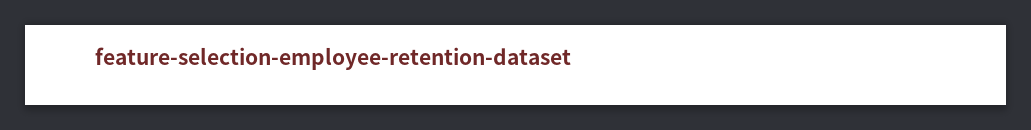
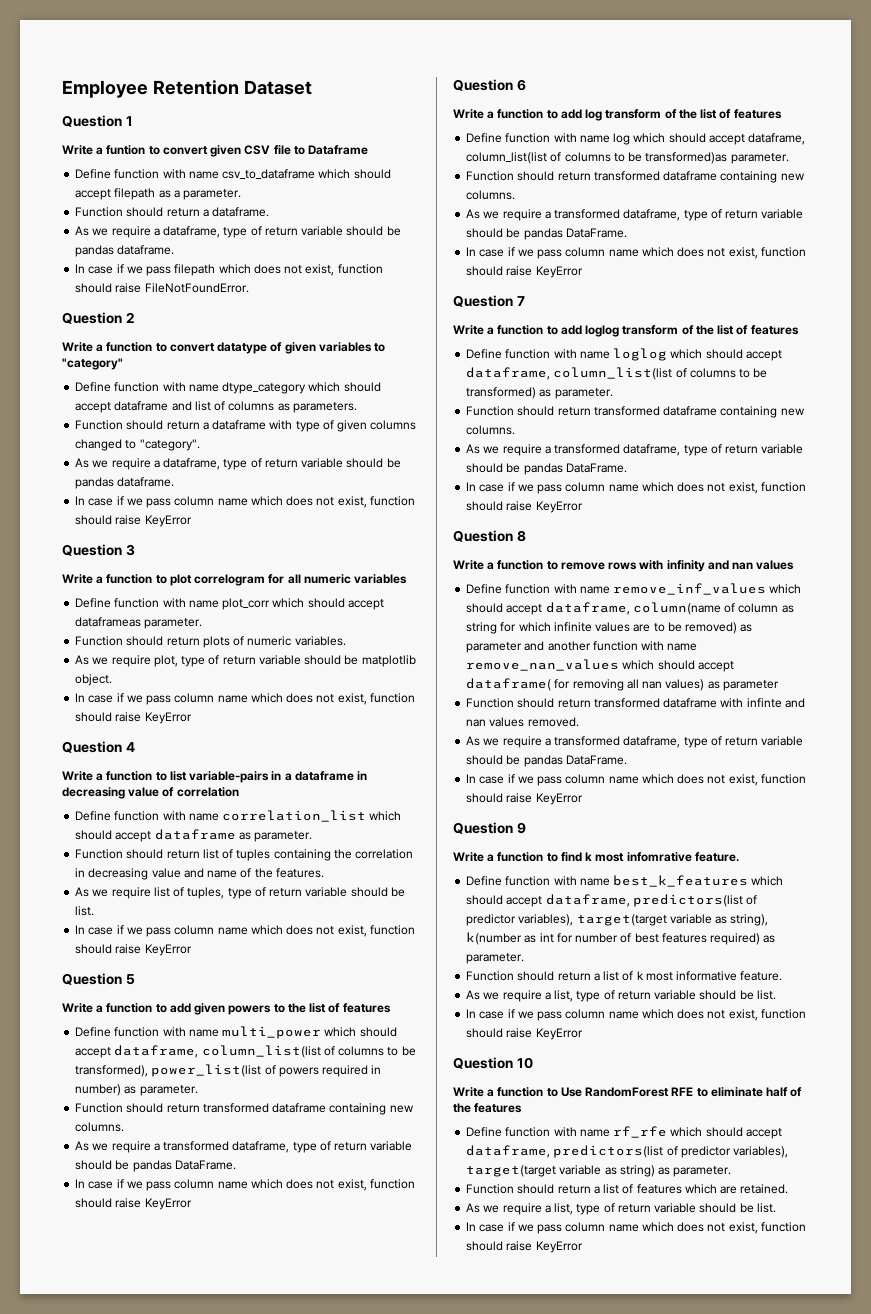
[95,47,571,70] feature-selection-employee-retention-dataset -> [62,80,312,98] [62,115,133,127] [62,145,369,157] [75,169,391,179] [75,188,242,200] [75,207,270,217] [75,226,401,238] [75,245,175,257] [75,264,383,276] [75,283,249,293] [62,312,135,324] [62,342,386,354] [62,358,123,370] [75,382,381,394] [75,401,357,413] [75,420,417,432] [75,439,200,451] [75,458,401,470] [75,477,175,489] [75,496,415,508] [75,515,192,527] [62,544,135,556] [62,574,408,586] [75,598,384,610] [75,617,203,629] [75,636,346,648] [75,655,416,667] [75,674,113,686] [75,693,415,705] [75,712,192,724] [62,741,135,753] [62,771,368,783] [62,787,239,799] [75,810,402,822] [75,829,313,842] [75,849,414,861] [75,868,324,880] [75,887,405,899] [75,906,95,916] [75,925,415,937] [75,944,192,956] [62,973,135,985] [62,1003,391,1015] [75,1026,397,1039] [75,1045,416,1058] [75,1064,382,1077] [75,1084,198,1096] [75,1103,414,1115] [75,1122,125,1132] [75,1141,413,1153] [75,1160,236,1172] [75,1179,415,1191] [75,1198,192,1210] [453,79,526,91] [453,109,782,121] [466,133,806,145] [466,152,789,164] [466,171,805,183] [466,190,516,200] [466,209,804,221] [466,228,627,240] [466,247,806,259] [466,266,583,278] [453,295,525,307] [453,325,799,337] [466,348,782,361] [466,367,768,380] [466,387,613,399] [466,406,805,418] [466,425,516,435] [466,444,804,456] [466,463,627,475] [466,482,806,494] [466,501,583,513] [453,530,526,542] [453,560,795,572] [466,583,802,595] [466,602,794,615] [466,622,753,634] [466,641,698,653] [466,659,734,672] [466,678,779,691] [466,698,805,708] [466,717,579,727] [466,736,804,748] [466,755,627,767] [466,774,806,786] [466,793,583,805] [453,822,526,834] [453,852,739,862] [466,875,784,887] [466,894,758,907] [466,914,769,926] [466,932,776,945] [466,953,525,964] [466,971,783,981] [466,990,776,1002] [466,1009,806,1021] [466,1028,583,1040] [453,1057,533,1069] [453,1087,803,1097] [453,1103,523,1113] [466,1126,782,1139] [466,1145,789,1158] [466,1165,732,1177] [466,1184,789,1194] [466,1203,776,1215] [466,1222,806,1234] [466,1241,583,1253] Employee Retention Dataset // Question 1 // Write a funtion to convert given CSV file to Dataframe // Define function with name csv_to_dataframe which should accept filepath as a parameter. // Function should return a dataframe. // As we require a dataframe, type of return variable should be pandas dataframe. // In case if we pass filepath which does not exist, function should raise FileNotFoundError. // Question 2 // Write a function to convert datatype of given variables to "category" // Define function with name dtype_category which should accept dataframe and list of columns as parameters. // Function should return a dataframe with type of given columns changed to "category". // As we require a dataframe, type of return variable should be pandas dataframe. // In case if we pass column name which does not exist, function should raise KeyError // Question 3 // Write a function to plot correlogram for all numeric variables // Define function with name plot_corr which should accept dataframeas parameter. // Function should return plots of numeric variables. // As we require plot, type of return variable should be matplotlib object. // In case if we pass column name which does not exist, function should raise KeyError // Question 4 // Write a function to list variable-pairs in a dataframe in decreasing value of correlation // Define function with name correlation_list which should accept dataframe as parameter. // Function should return list of tuples containing the correlation in decreasing value and name of the features. // As we require list of tuples, type of return variable should be list. // In case if we pass column name which does not exist, function should raise KeyError // Question 5 // Write a function to add given powers to the list of features // Define function with name multi_power which should accept dataframe, column_list(list of columns to be transformed), power_list(list of powers required in number) as parameter. // Function should return transformed dataframe containing new columns. // As we require a transformed dataframe, type of return variable should be pandas DataFrame. // In case if we pass column name which does not exist, function should raise KeyError // Question 6 // Write a function to add log transform of the list of features // Define function with name log which should accept dataframe, column_list(list of columns to be transformed)as parameter. // Function should return transformed dataframe containing new columns. // As we require a transformed dataframe, type of return variable should be pandas DataFrame. // In case if we pass column name which does not exist, function should raise KeyError // Question 7 // Write a function to add loglog transform of the list of features // Define function with name loglog which should accept dataframe, column_list(list of columns to be transformed) as parameter. // Function should return transformed dataframe containing new columns. // As we require a transformed dataframe, type of return variable should be pandas DataFrame. // In case if we pass column name which does not exist, function should raise KeyError // Question 8 // Write a function to remove rows with infinity and nan values // Define function with name remove_inf_values which should accept dataframe, column(name of column as string for which infinite values are to be removed) as parameter and another function with name remove_nan_values which should accept dataframe( for removing all nan values) as parameter // Function should return transformed dataframe with infinte and nan values removed. // As we require a transformed dataframe, type of return variable should be pandas DataFrame. // In case if we pass column name which does not exist, function should raise KeyError // Question 9 // Write a function to find k most infomrative feature. // Define function with name best_k_features which should accept dataframe, predictors(list of predictor variables), target(target variable as string), k(number as int for number of best features required) as parameter. // Function should return a list of k most informative feature. // As we require a list, type of return variable should be list. // In case if we pass column name which does not exist, function should raise KeyError // Question 10 // Write a function to Use RandomForest RFE to eliminate half of the features // Define function with name rf_rfe which should accept dataframe, predictors(list of predictor variables), target(target variable as string) as parameter. // Function should return a list of features which are retained. // As we require a list, type of return variable should be list. // In case if we pass column name which does not exist, function should raise KeyError

